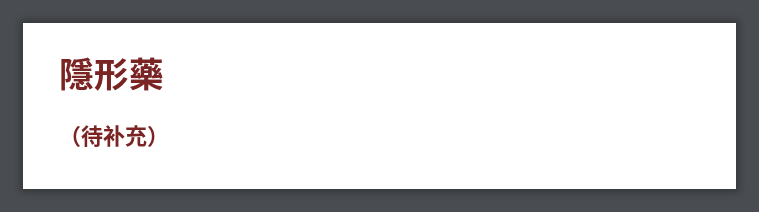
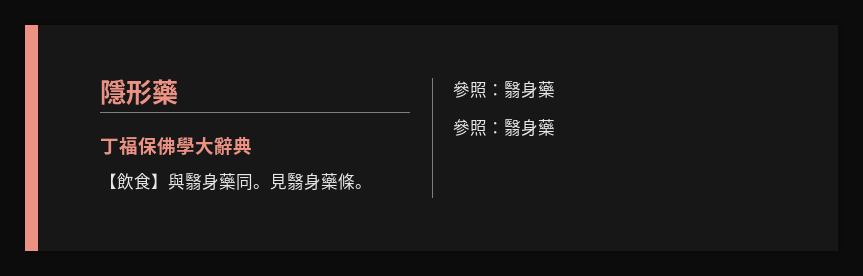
[59,125,169,147] （待补充） -> [100,136,252,156] [100,173,372,191] [453,81,555,99] [453,119,555,137] 丁福保佛學大辭典 // 【飲食】與翳身藥同。見翳身藥條。 // 參照：翳身藥 // 參照：翳身藥

